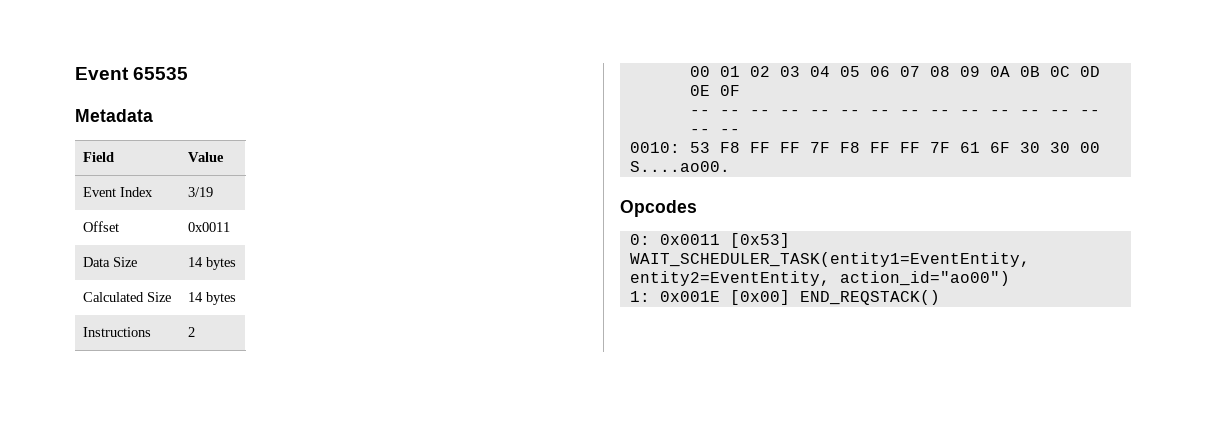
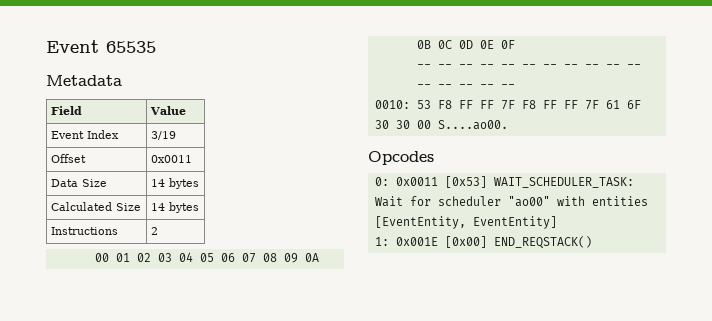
[629,252,1030,267] [629,271,1010,286] WAIT_SCHEDULER_TASK(entity1=EventEntity, entity2=EventEntity, action_id="ao00") -> [493,177,634,188] [374,196,648,207] [374,216,557,229] WAIT_SCHEDULER_TASK: Wait for scheduler "ao00" with entities [EventEntity, EventEntity]

